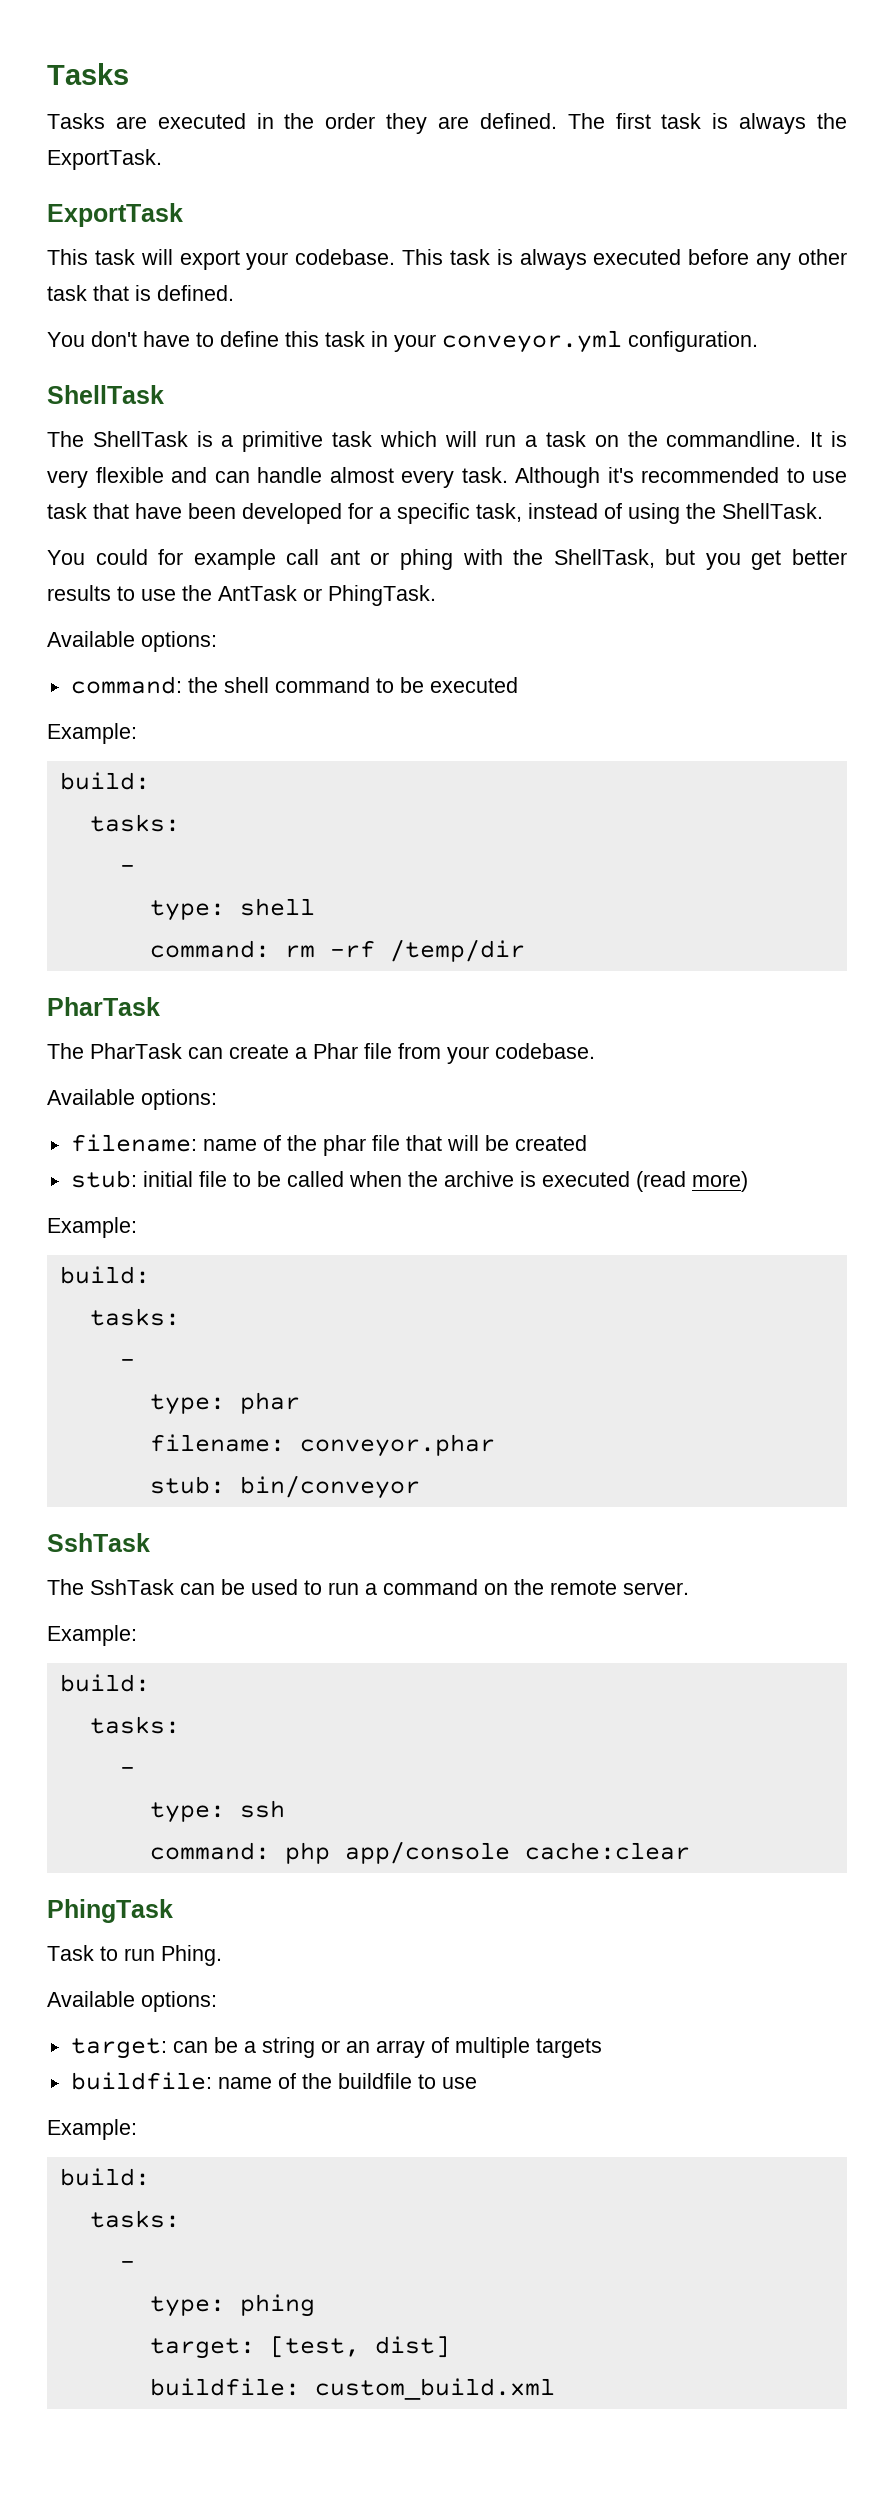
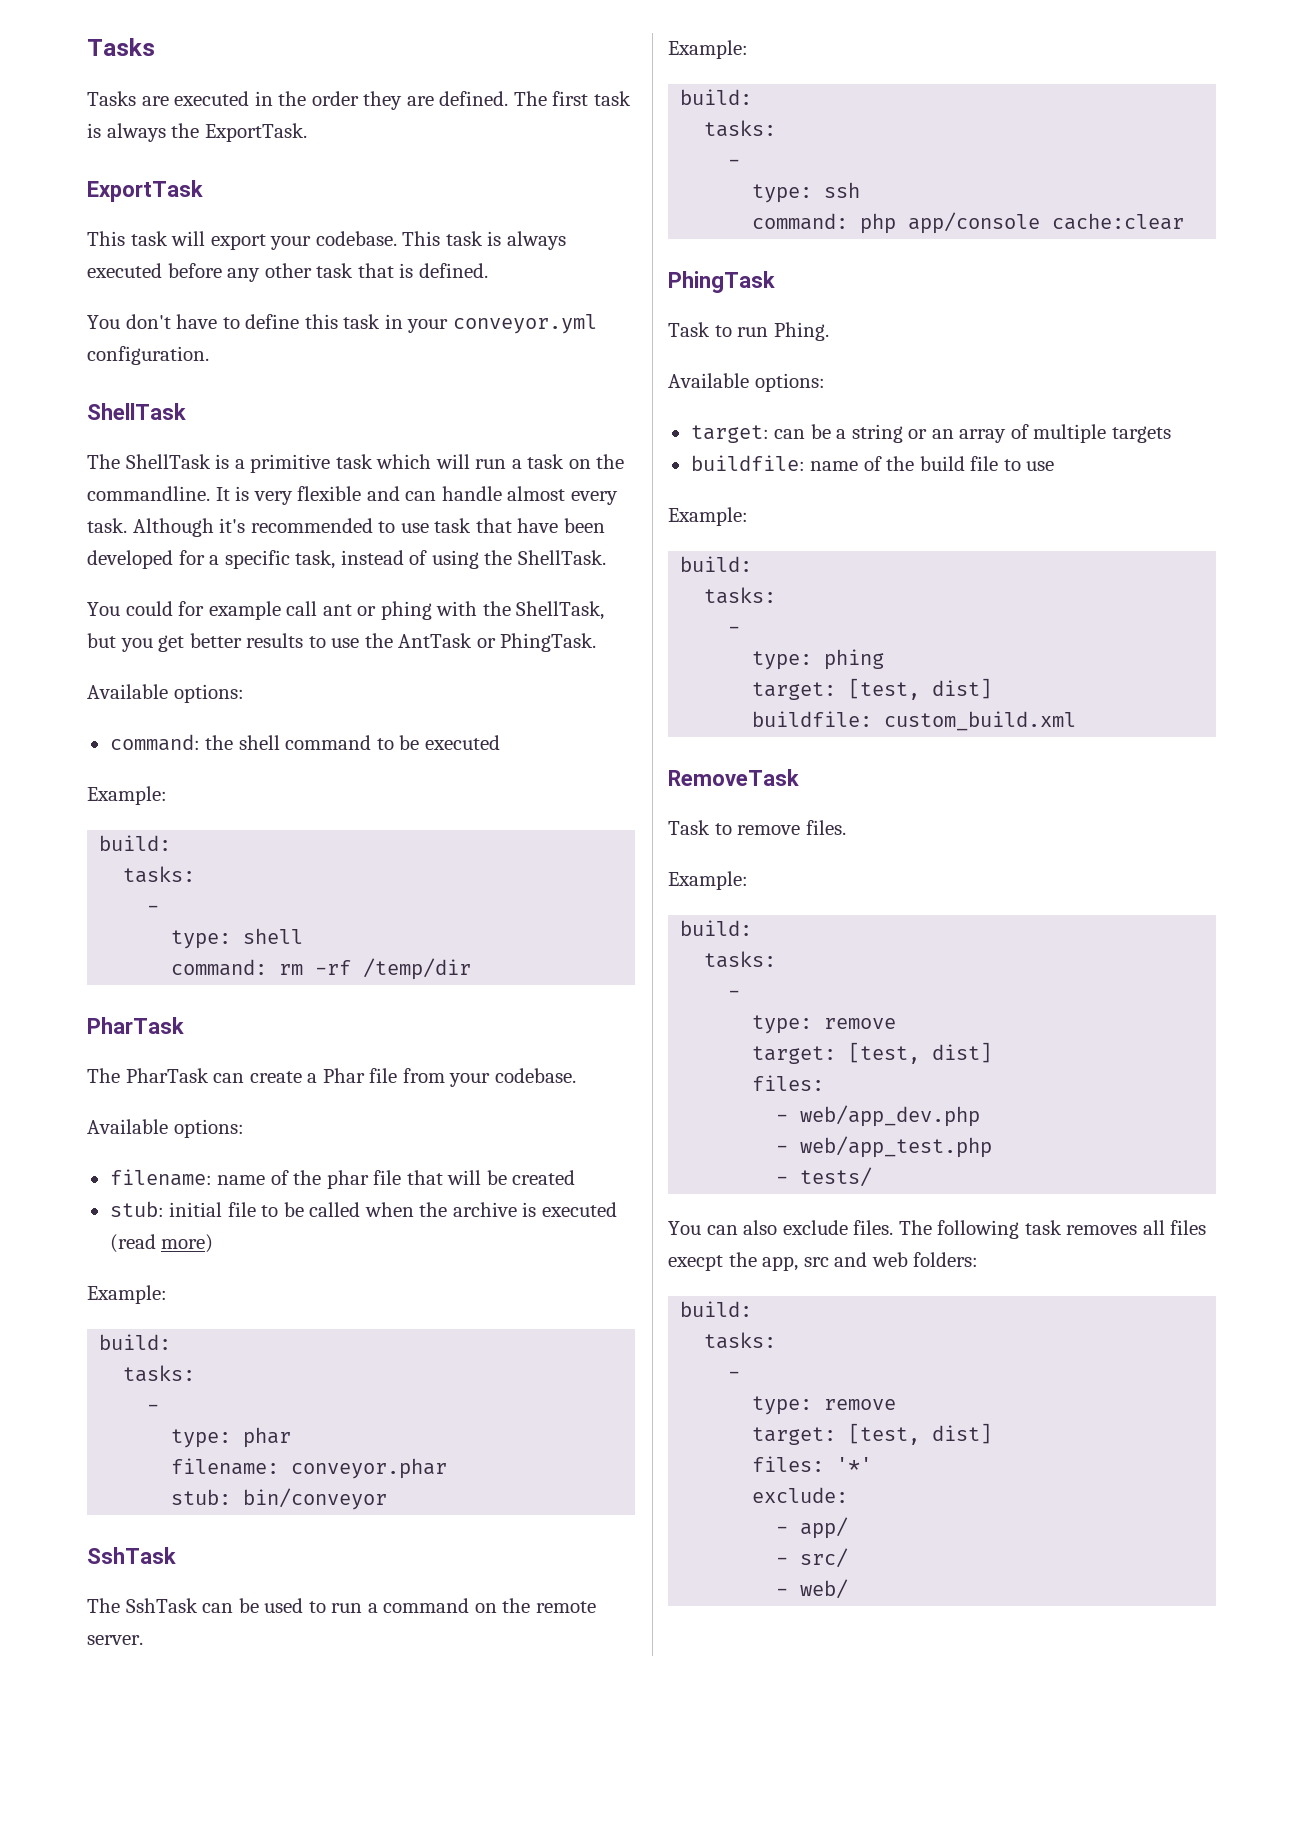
[337,2073,412,2089] buildfile -> [919,456,999,471] build file
(555, 2389) none -> [668,769,799,786] [668,820,846,835] [668,871,748,890] [680,920,753,936] [704,951,777,968] [728,990,741,998] [752,1015,897,1034] [752,1042,993,1064] [752,1075,825,1091] [776,1105,981,1127] [776,1136,993,1158] [776,1167,873,1187] [668,1220,1207,1239] [668,1252,979,1271] [680,1301,753,1317] [704,1332,777,1349] [728,1371,741,1379] [752,1396,897,1415] [752,1423,993,1445] [752,1456,873,1472] [752,1487,849,1503] [776,1517,849,1539] [776,1548,849,1568] [776,1579,849,1599] // RemoveTask // Task to remove files. // Example: // build: // tasks: // - // type: remove // target: [test, dist] // files: // - web/app_dev.php // - web/app_test.php // - tests/ // You can also exclude files. The following task removes all files execpt the app, src and web folders: // build: // tasks: // - // type: remove // target: [test, dist] // files: '*' // exclude: // - app/ // - src/ // - web/

